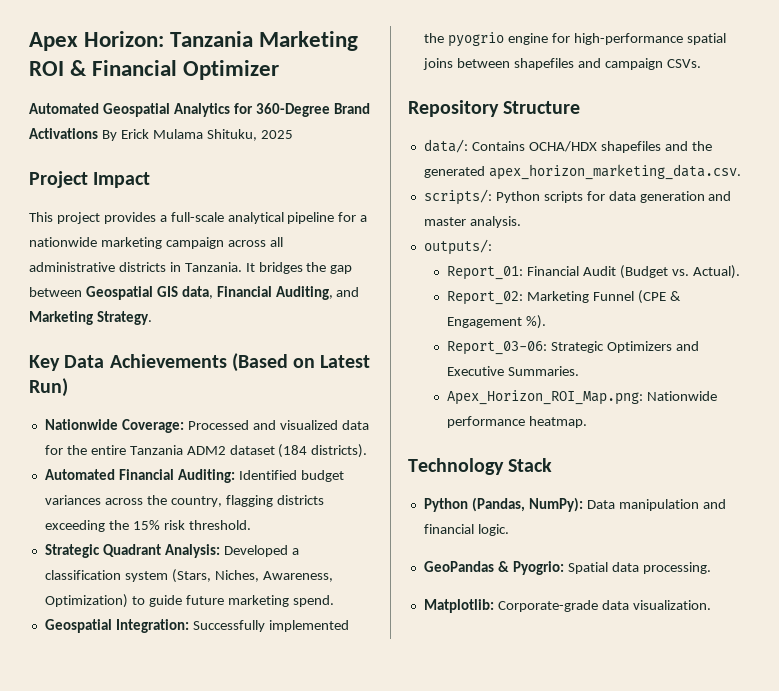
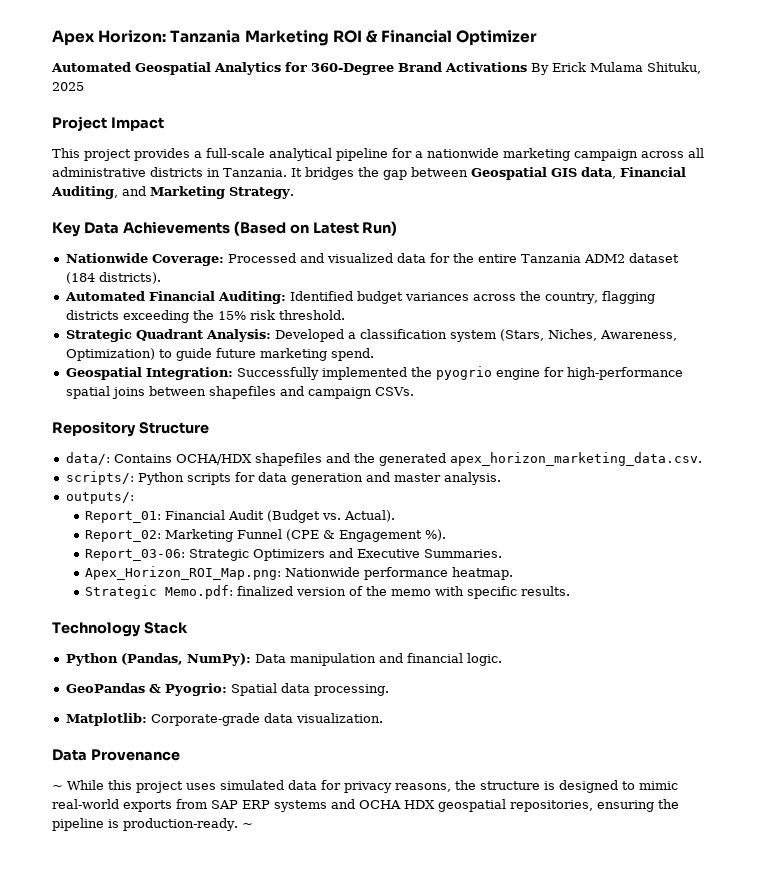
(588, 422) none -> [85,585,571,599] // Strategic Memo.pdf: finalized version of the memo with specific results.
(711, 605) none -> [52,749,180,761] [52,780,678,793] [52,799,679,812] [52,818,253,831] // Data Provenance // ~ While this project uses simulated data for privacy reasons, the structure is designed to mimic real-world exports from SAP ERP systems and OCHA HDX geospatial repositories, ensuring the pipeline is production-ready. ~

